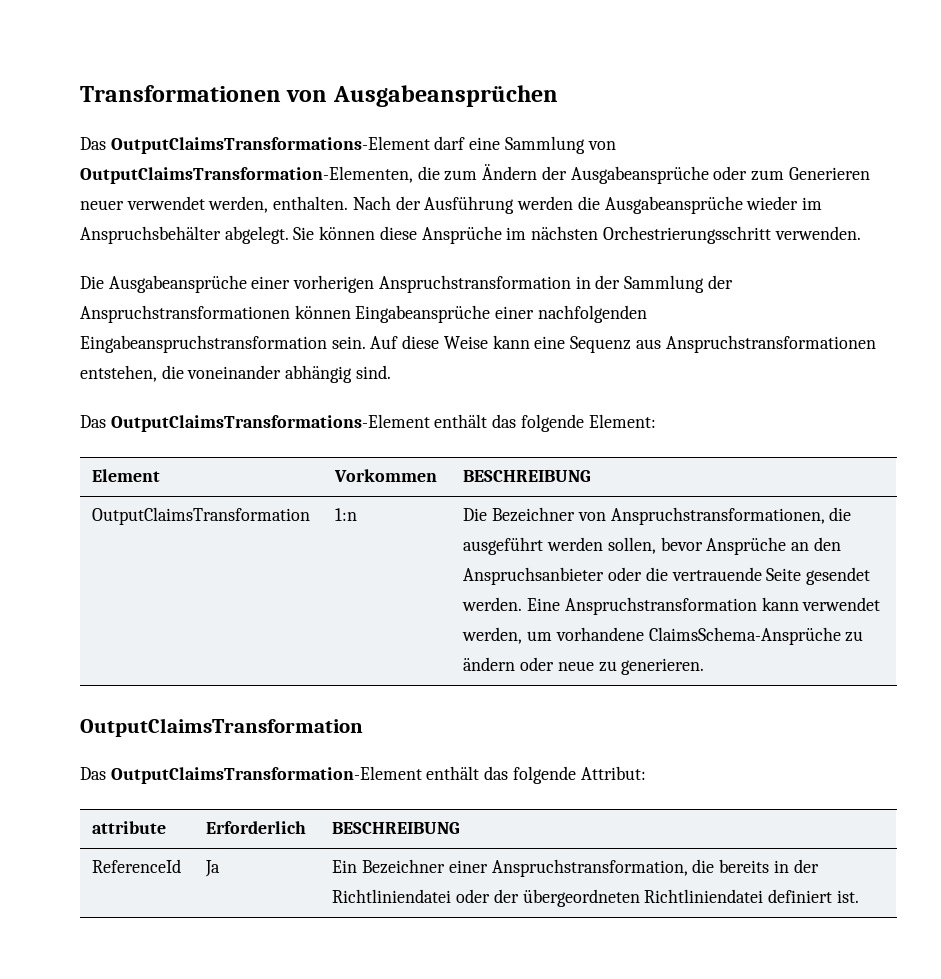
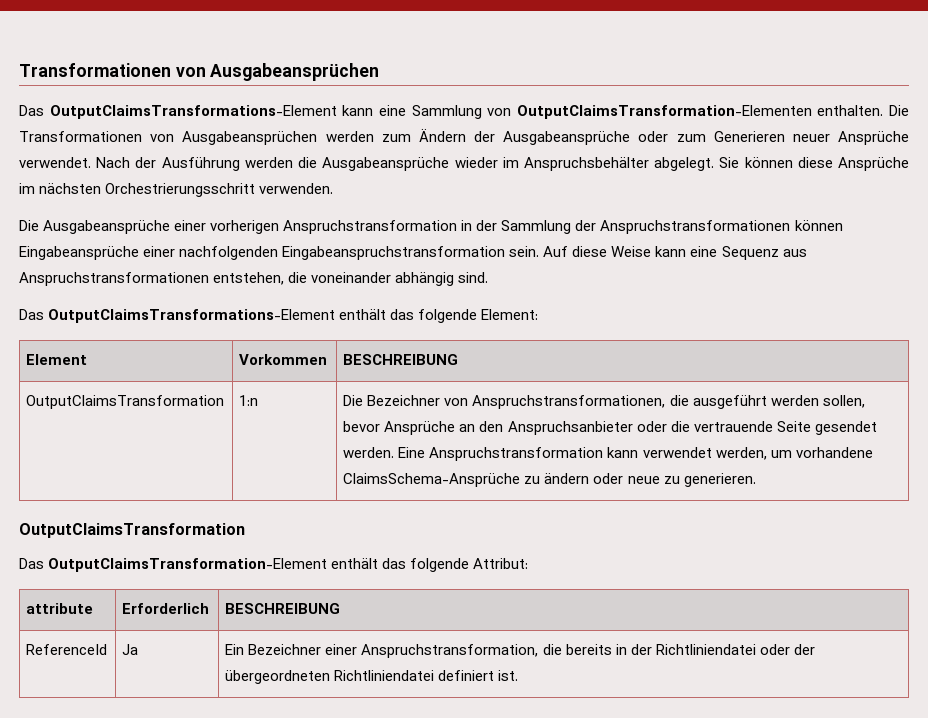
[434,136,466,150] darf -> [342,105,374,116] kann
[80,166,440,184] OutputClaimsTransformation-Elementen, die -> [516,105,909,119] [19,131,374,145] OutputClaimsTransformation-Elementen enthalten. Die Transformationen von Ausgabeansprüchen werden
[126,196,349,213] verwendet werden, enthalten. -> [837,131,909,145] [19,157,91,168] Ansprüche verwendet.

